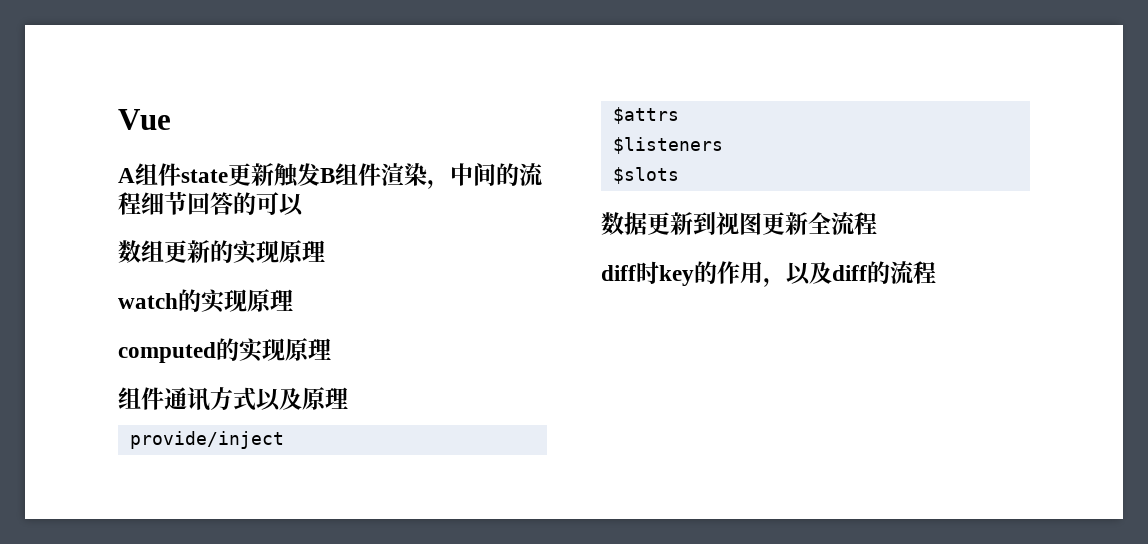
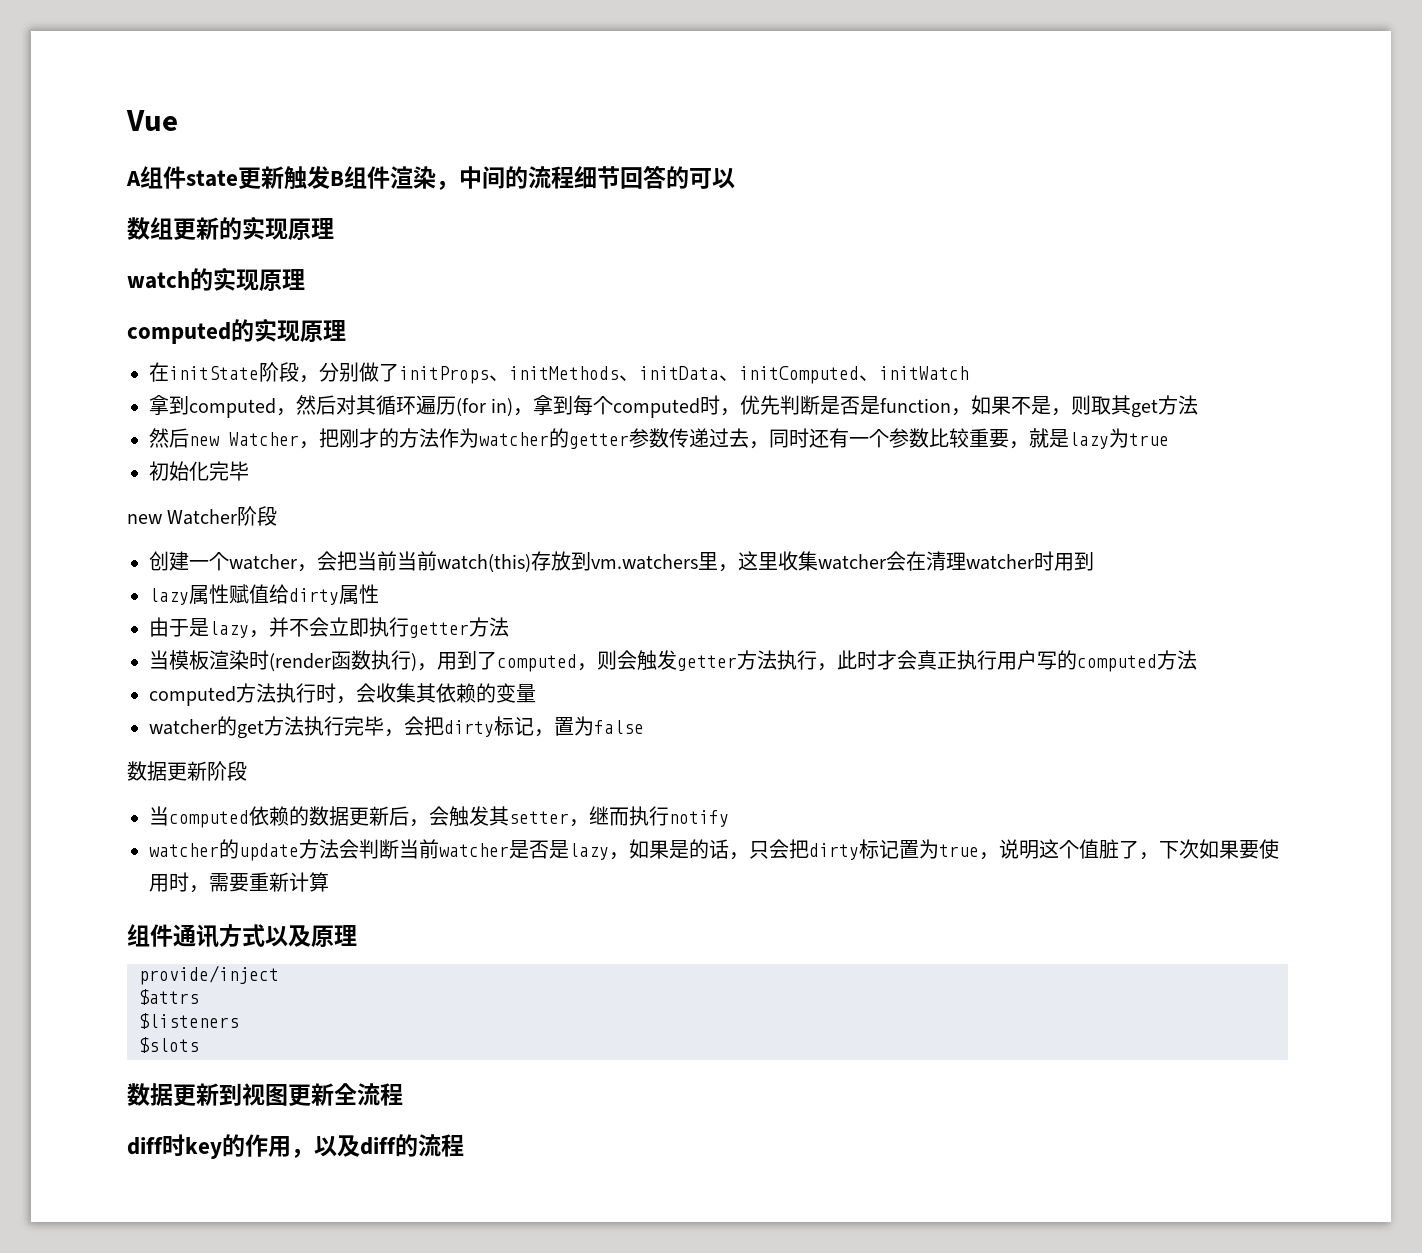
(331, 349) none -> [149,362,969,384] [149,395,1199,418] [149,428,1169,449] [149,461,249,481] [127,506,278,526] [149,551,1094,573] [149,584,379,605] [149,617,509,638] [149,650,1197,672] [149,683,536,706] [149,716,644,739] [127,761,247,781] [149,806,729,828] [149,839,1279,861] [149,872,329,893] // 在initState阶段，分别做了initProps、initMethods、initData、initComputed、initWatch // 拿到computed，然后对其循环遍历(for in)，拿到每个computed时，优先判断是否是function，如果不是，则取其get方法 // 然后new Watcher，把刚才的方法作为watcher的getter参数传递过去，同时还有一个参数比较重要，就是lazy为true // 初始化完毕 // new Watcher阶段 // 创建一个watcher，会把当前当前watch(this)存放到vm.watchers里，这里收集watcher会在清理watcher时用到 // lazy属性赋值给dirty属性 // 由于是lazy，并不会立即执行getter方法 // 当模板渲染时(render函数执行)，用到了computed，则会触发getter方法执行，此时才会真正执行用户写的computed方法 // computed方法执行时，会收集其依赖的变量 // watcher的get方法执行完毕，会把dirty标记，置为false // 数据更新阶段 // 当computed依赖的数据更新后，会触发其setter，继而执行notify // watcher的update方法会判断当前watcher是否是lazy，如果是的话，只会把dirty标记置为true，说明这个值脏了，下次如果要使用时，需要重新计算

